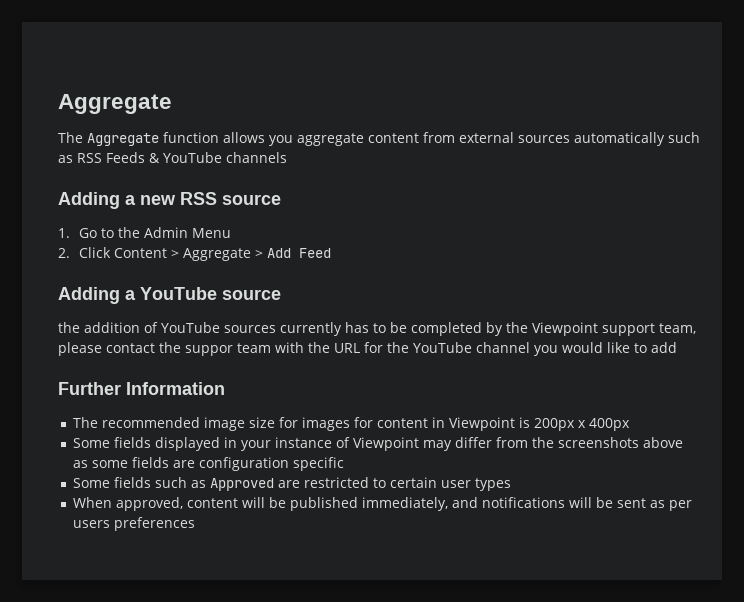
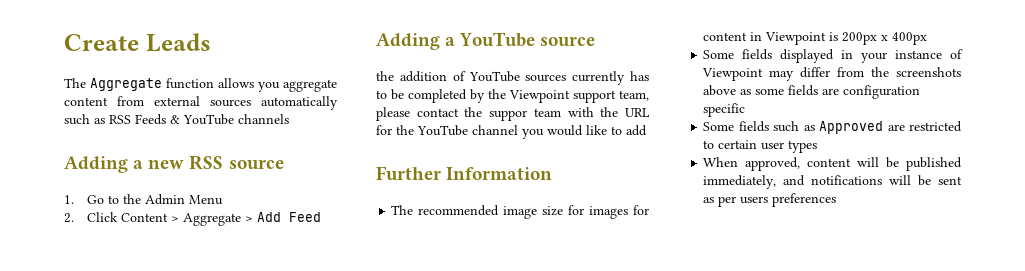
[58,94,172,114] Aggregate -> [64,33,211,52] Create Leads

